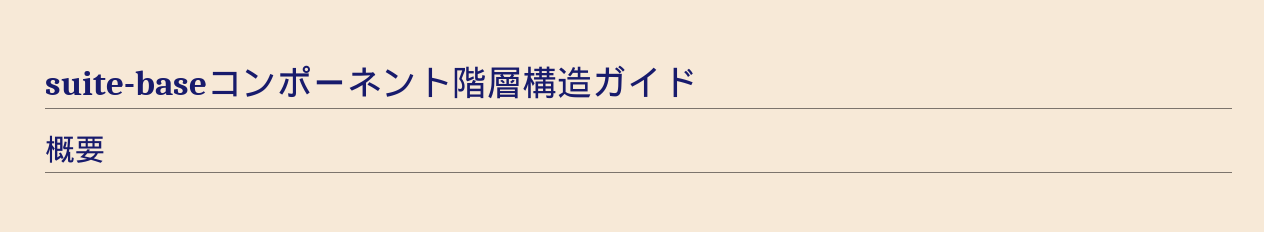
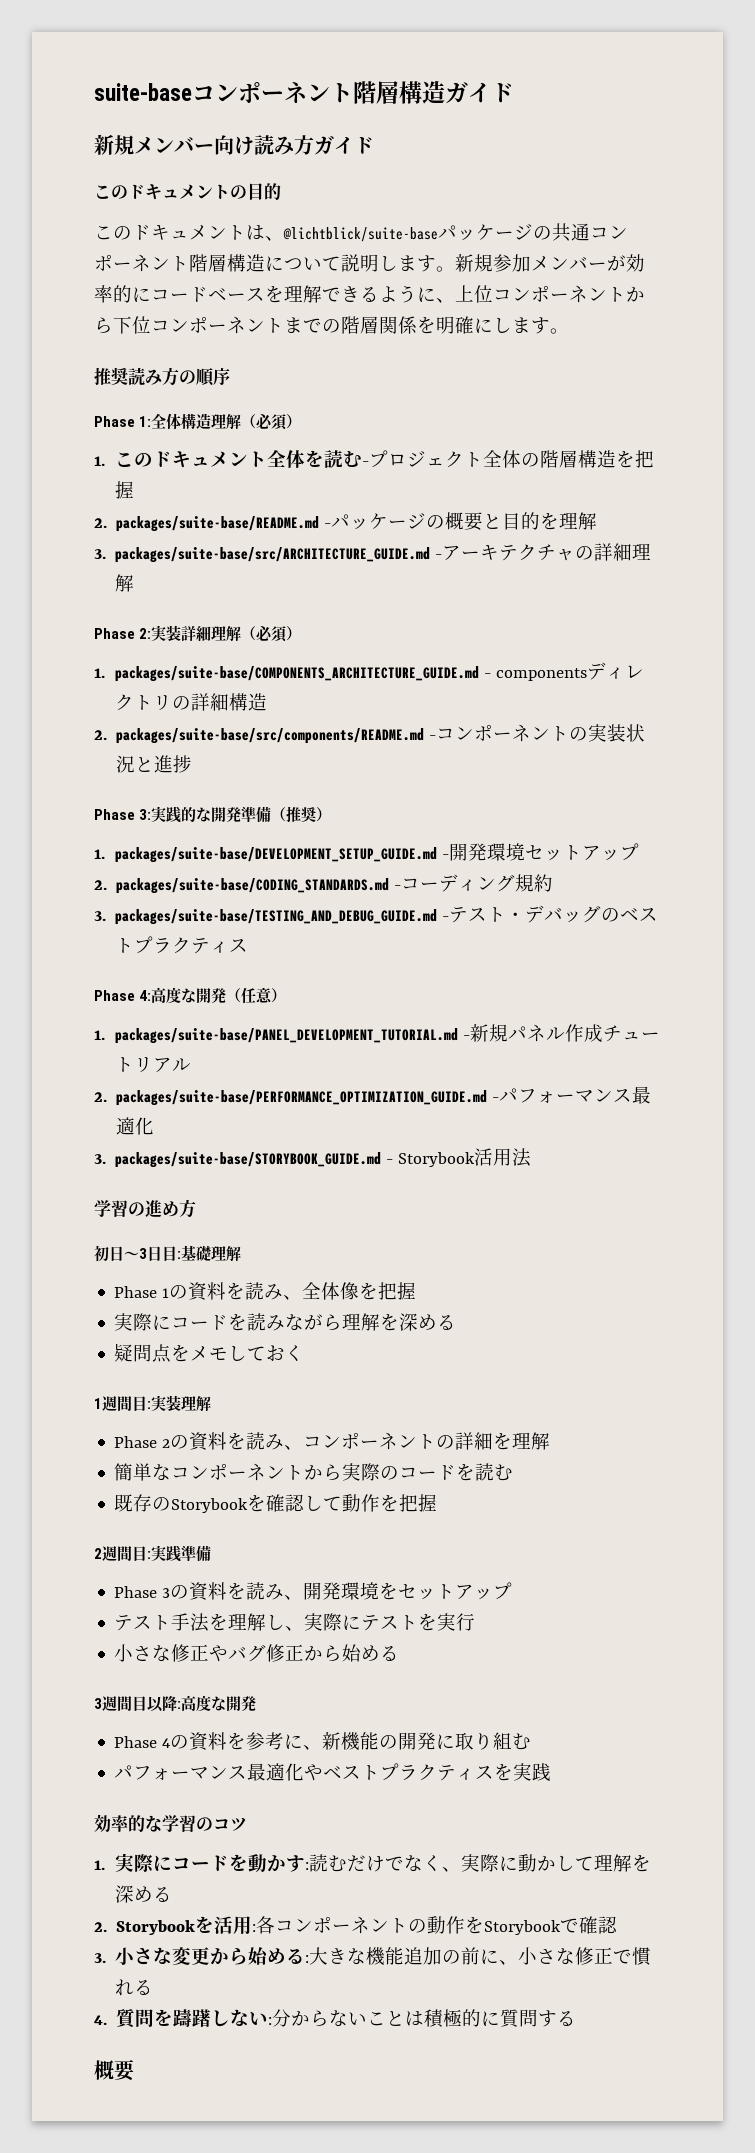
(697, 82) none -> [94,134,374,155] [94,183,281,200] [94,223,628,242] [94,254,645,272] [94,285,645,303] [94,316,569,334] [94,367,230,386] [94,413,302,430] [94,450,655,468] [115,481,135,499] [94,512,598,532] [94,543,652,563] [115,574,135,592] [94,625,302,642] [94,662,645,682] [115,693,268,711] [94,724,646,744] [116,755,193,773] [94,806,332,823] [94,843,640,863] [94,874,554,894] [94,905,659,925] [115,936,249,954] [94,987,287,1004] [94,1024,661,1044] [115,1057,192,1073] [94,1086,652,1106] [116,1117,155,1135] [94,1148,532,1168] [94,1199,196,1218] [94,1245,241,1262] [114,1282,417,1301] [114,1313,457,1331] [114,1343,305,1363] [94,1395,211,1412] [114,1432,551,1451] [114,1463,514,1481] [114,1494,438,1513] [94,1545,211,1562] [114,1582,513,1601] [114,1613,476,1632] [114,1644,400,1662] [94,1695,256,1712] [114,1732,532,1751] [114,1763,552,1782] [94,1814,247,1832] [94,1853,652,1873] [115,1885,173,1903] [94,1916,619,1935] [94,1947,653,1966] [115,1979,154,1996] [94,2009,577,2029] // 新規メンバー向け読み方ガイド // このドキュメントの目的 // このドキュメントは、@lichtblick/suite-baseパッケージの共通コンポーネント階層構造について説明します。新規参加メンバーが効率的にコードベースを理解できるように、上位コンポーネントから下位コンポーネントまでの階層関係を明確にします。 // 推奨読み方の順序 // Phase 1:全体構造理解（必須） // 1.このドキュメント全体を読む-プロジェクト全体の階層構造を把握 // 2. packages/suite-base/README.md -パッケージの概要と目的を理解 // 3. packages/suite-base/src/ARCHITECTURE_GUIDE.md -アーキテクチャの詳細理解 // Phase 2:実装詳細理解（必須） // 1. packages/suite-base/COMPONENTS_ARCHITECTURE_GUIDE.md - componentsディレクトリの詳細構造 // 2. packages/suite-base/src/components/README.md -コンポーネントの実装状況と進捗 // Phase 3:実践的な開発準備（推奨） // 1. packages/suite-base/DEVELOPMENT_SETUP_GUIDE.md -開発環境セットアップ // 2. packages/suite-base/CODING_STANDARDS.md -コーディング規約 // 3. packages/suite-base/TESTING_AND_DEBUG_GUIDE.md -テスト・デバッグのベストプラクティス // Phase 4:高度な開発（任意） // 1. packages/suite-base/PANEL_DEVELOPMENT_TUTORIAL.md -新規パネル作成チュートリアル // 2. packages/suite-base/PERFORMANCE_OPTIMIZATION_GUIDE.md -パフォーマンス最適化 // 3. packages/suite-base/STORYBOOK_GUIDE.md - Storybook活用法 // 学習の進め方 // 初日〜3日目:基礎理解 // Phase 1の資料を読み、全体像を把握 // 実際にコードを読みながら理解を深める // 疑問点をメモしておく // 1週間目:実装理解 // Phase 2の資料を読み、コンポーネントの詳細を理解 // 簡単なコンポーネントから実際のコードを読む // 既存のStorybookを確認して動作を把握 // 2週間目:実践準備 // Phase 3の資料を読み、開発環境をセットアップ // テスト手法を理解し、実際にテストを実行 // 小さな修正やバグ修正から始める // 3週間目以降:高度な開発 // Phase 4の資料を参考に、新機能の開発に取り組む // パフォーマンス最適化やベストプラクティスを実践 // 効率的な学習のコツ // 1.実際にコードを動かす:読むだけでなく、実際に動かして理解を深める // 2. Storybookを活用:各コンポーネントの動作をStorybookで確認 // 3.小さな変更から始める:大きな機能追加の前に、小さな修正で慣れる // 4.質問を躊躇しない:分からないことは積極的に質問する

